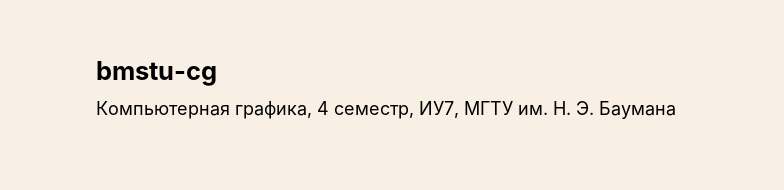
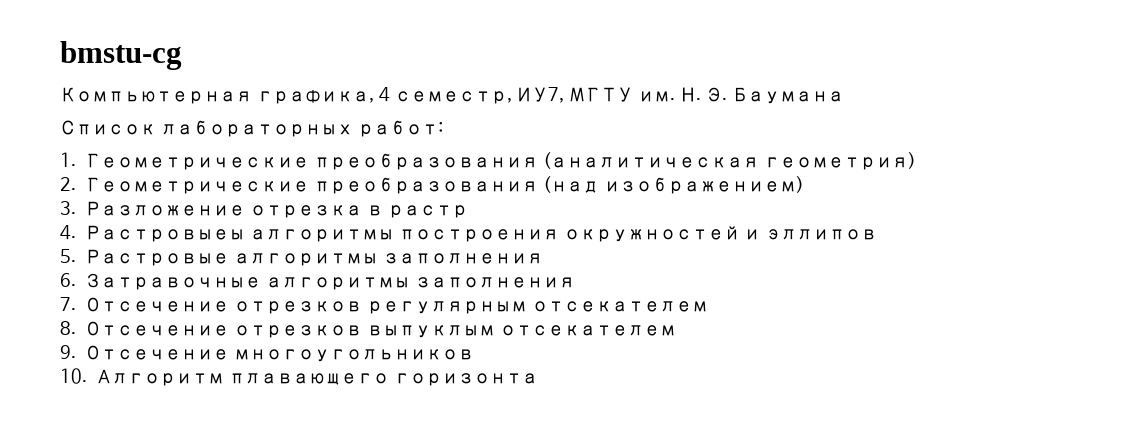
(676, 110) none -> [60,120,443,137] [60,152,916,170] [60,176,804,194] [60,201,468,218] [60,225,878,242] [60,249,543,266] [60,273,575,290] [60,297,708,314] [60,321,676,338] [60,345,474,362] [60,368,538,386] // Список лабораторных работ: // 1. Геометрические преобразования (аналитическая геометрия) // 2. Геометрические преобразования (над изображением) // 3. Разложение отрезка в растр // 4. Растровыеы алгоритмы построения окружностей и эллипов // 5. Растровые алгоритмы заполнения // 6. Затравочные алгоритмы заполнения // 7. Отсечение отрезков регулярным отсекателем // 8. Отсечение отрезков выпуклым отсекателем // 9. Отсечение многоугольников // 10. Алгоритм плавающего горизонта

